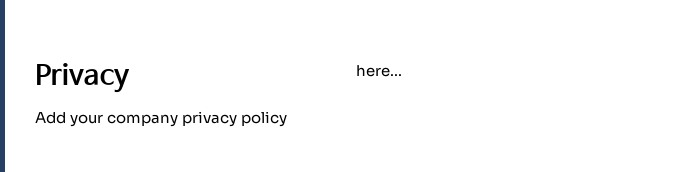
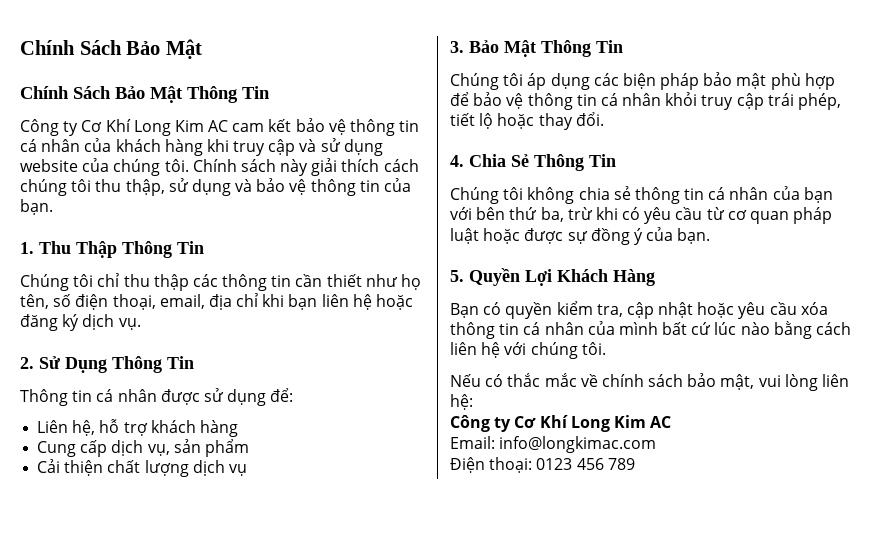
[35,63,130,93] [35,111,288,127] [356,65,402,77] Privacy // Add your company privacy policy here... -> [20,39,202,59] [20,86,270,103] [20,118,420,136] [20,138,383,156] [20,158,419,176] [20,178,412,196] [20,199,53,215] [20,241,204,258] [20,273,422,291] [20,293,414,310] [20,314,141,331] [20,356,194,373] [20,388,294,406] [37,419,238,437] [37,439,249,457] [37,459,247,477] [450,40,623,57] [450,72,835,90] [450,92,842,110] [450,112,604,130] [450,154,616,171] [450,186,833,204] [450,207,833,224] [450,227,711,245] [450,268,655,286] [450,301,828,319] [450,321,852,339] [450,342,606,359] [450,373,850,391] [450,394,473,410] [450,415,672,432] [450,436,657,453] [450,457,635,473] Chính Sách Bảo Mật // Chính Sách Bảo Mật Thông Tin // Công ty Cơ Khí Long Kim AC cam kết bảo vệ thông tin cá nhân của khách hàng khi truy cập và sử dụng website của chúng tôi. Chính sách này giải thích cách chúng tôi thu thập, sử dụng và bảo vệ thông tin của bạn. // 1. Thu Thập Thông Tin // Chúng tôi chỉ thu thập các thông tin cần thiết như họ tên, số điện thoại, email, địa chỉ khi bạn liên hệ hoặc đăng ký dịch vụ. // 2. Sử Dụng Thông Tin // Thông tin cá nhân được sử dụng để: // Liên hệ, hỗ trợ khách hàng // Cung cấp dịch vụ, sản phẩm // Cải thiện chất lượng dịch vụ // 3. Bảo Mật Thông Tin // Chúng tôi áp dụng các biện pháp bảo mật phù hợp để bảo vệ thông tin cá nhân khỏi truy cập trái phép, tiết lộ hoặc thay đổi. // 4. Chia Sẻ Thông Tin // Chúng tôi không chia sẻ thông tin cá nhân của bạn với bên thứ ba, trừ khi có yêu cầu từ cơ quan pháp luật hoặc được sự đồng ý của bạn. // 5. Quyền Lợi Khách Hàng // Bạn có quyền kiểm tra, cập nhật hoặc yêu cầu xóa thông tin cá nhân của mình bất cứ lúc nào bằng cách liên hệ với chúng tôi. // Nếu có thắc mắc về chính sách bảo mật, vui lòng liên hệ: // Công ty Cơ Khí Long Kim AC // Email: info@longkimac.com // Điện thoại: 0123 456 789

